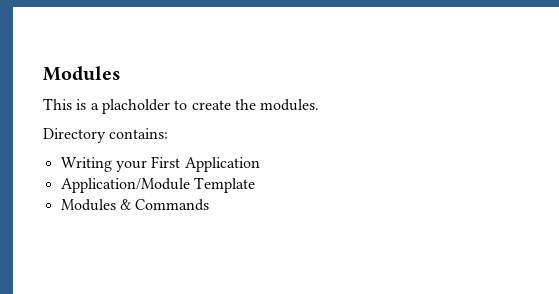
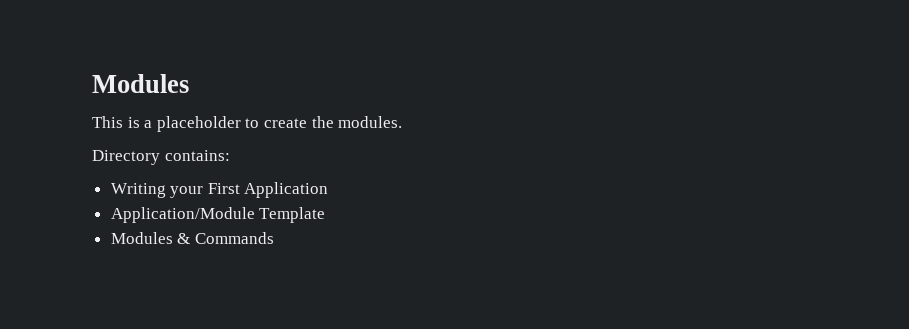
[101,99,170,114] placholder -> [156,116,241,132] placeholder

